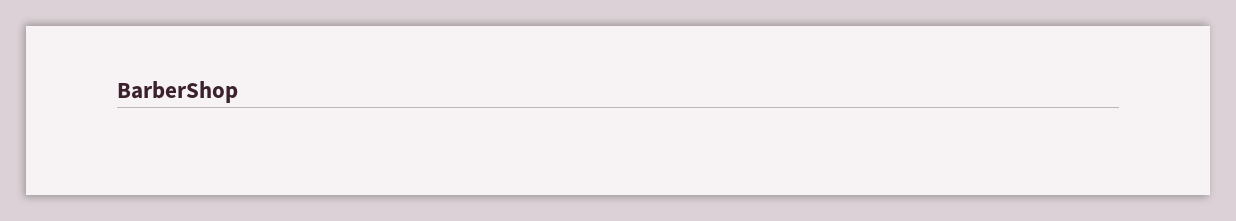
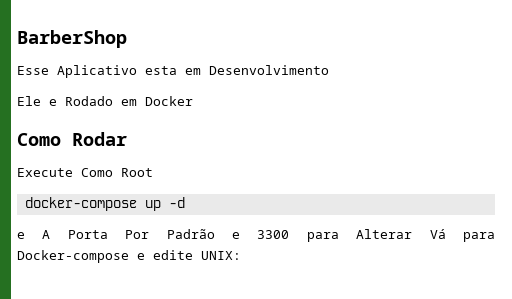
(238, 92) none -> [17,65,329,78] [17,96,193,106] [17,132,127,146] [17,168,153,177] [24,197,185,211] [17,229,495,242] [17,250,241,263] // Esse Aplicativo esta em Desenvolvimento // Ele e Rodado em Docker // Como Rodar // Execute Como Root // docker-compose up -d // e A Porta Por Padrão e 3300 para Alterar Vá para Docker-compose e edite UNIX:

